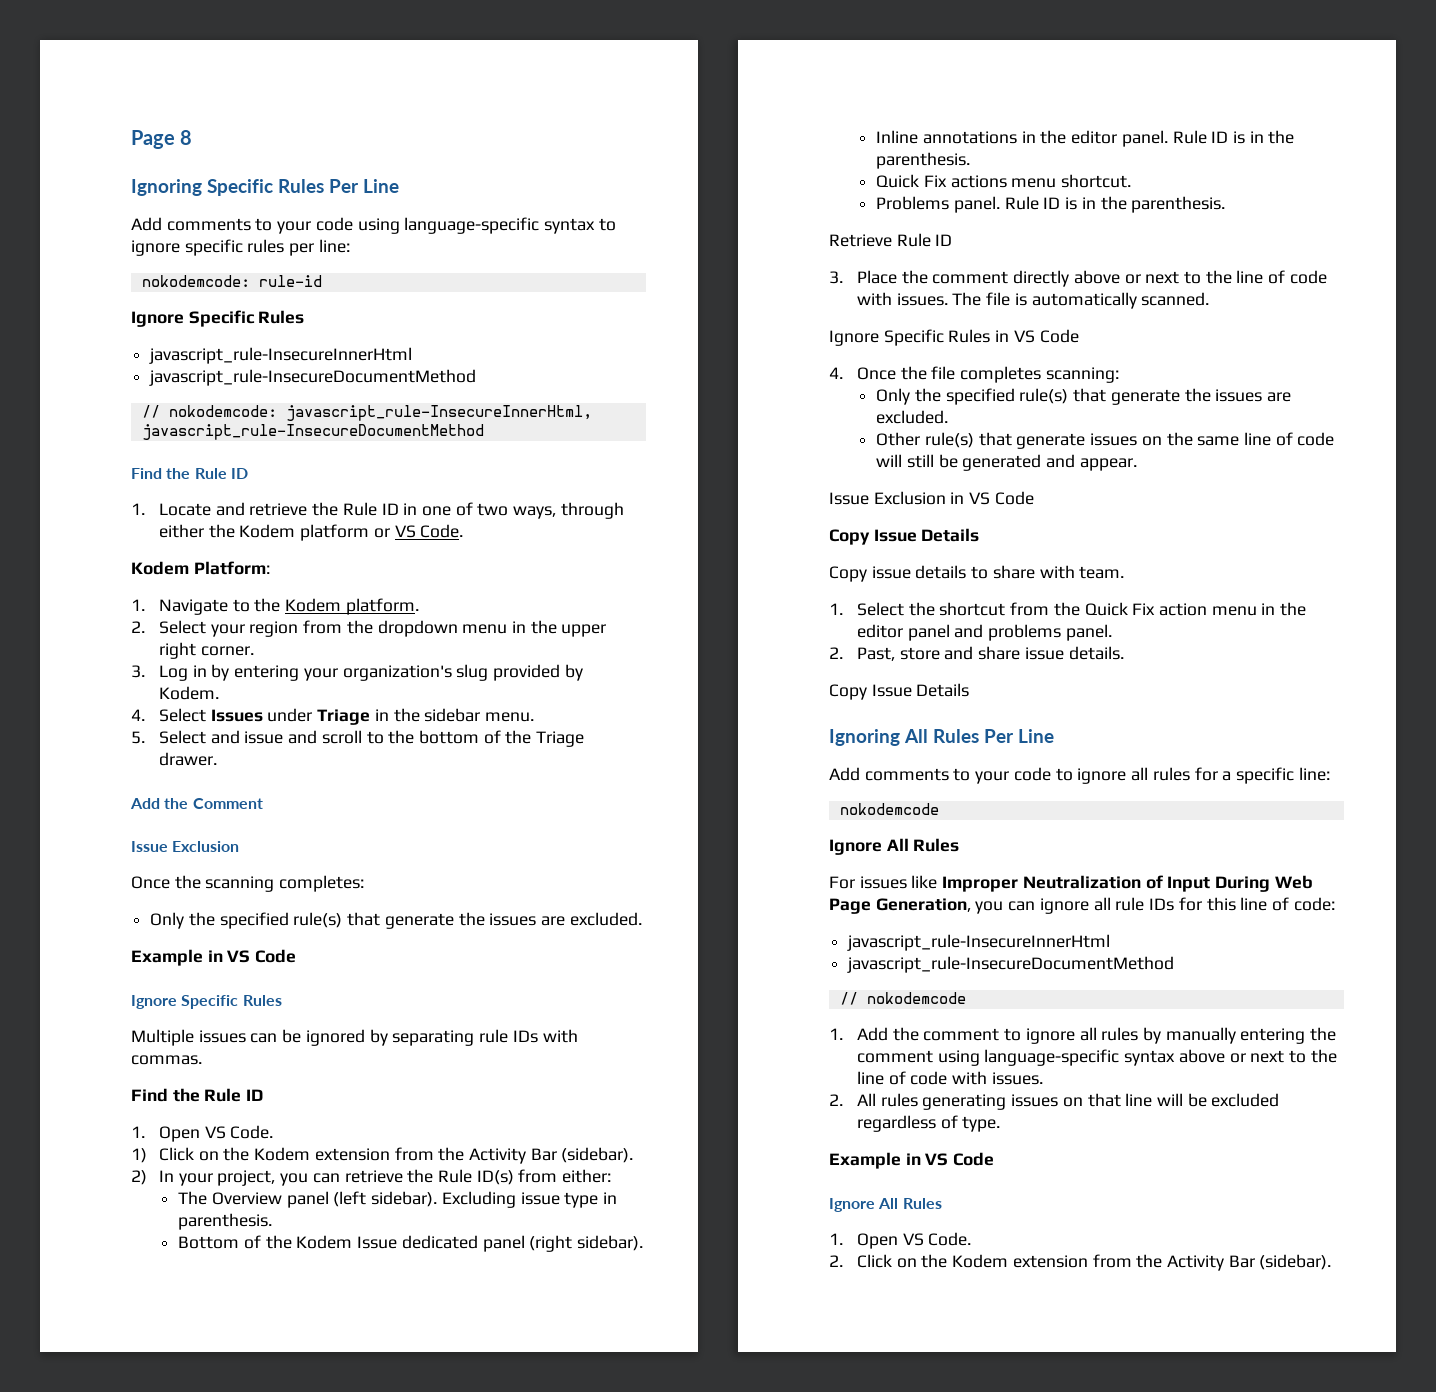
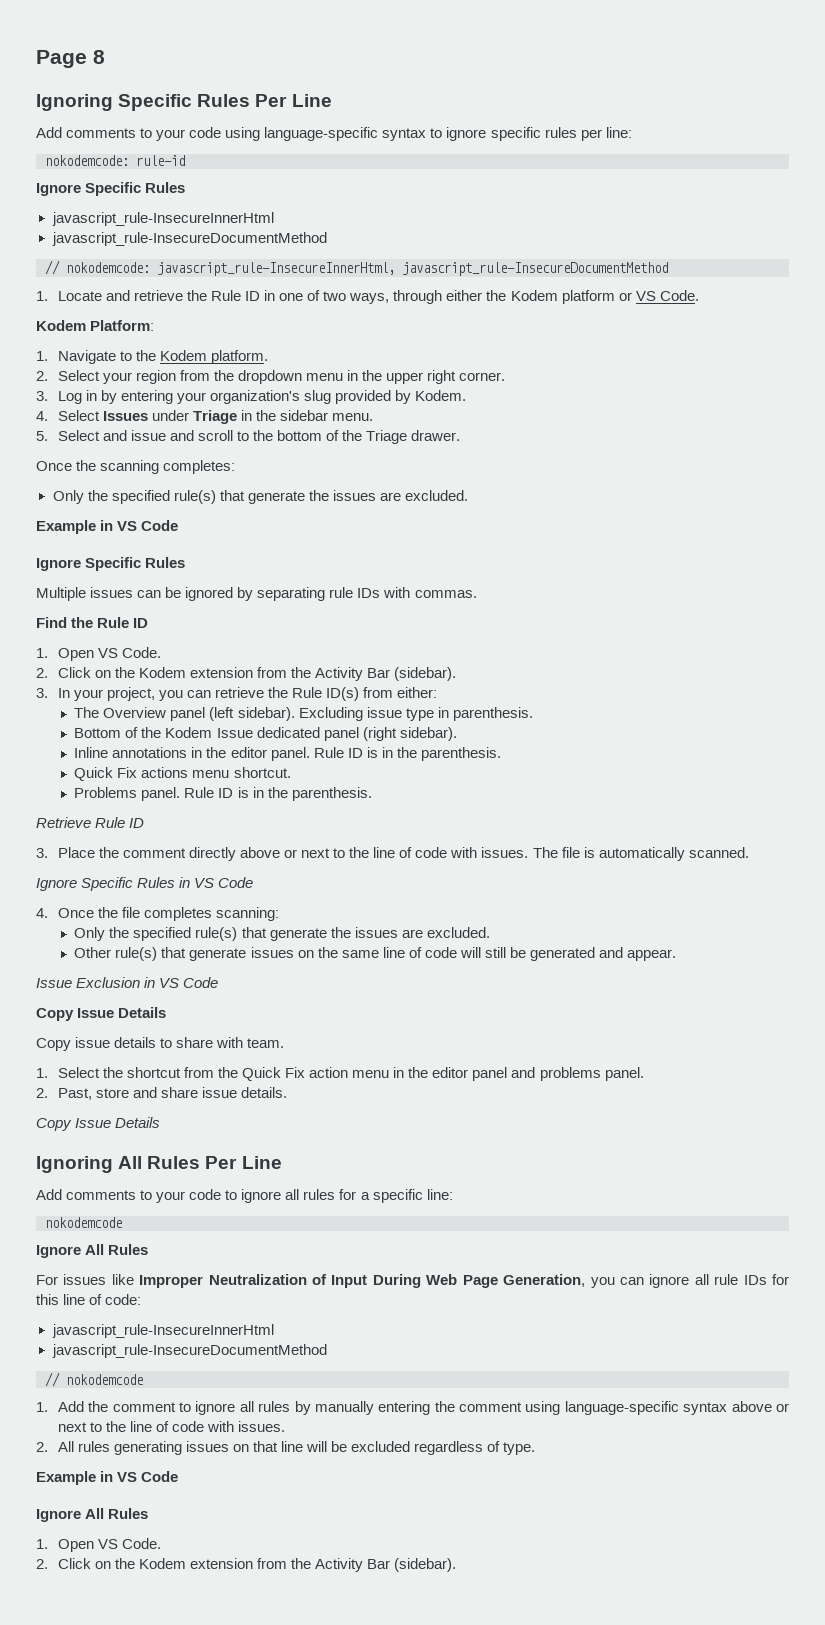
[131,468,248,479] // Find the Rule ID -> (668, 269) none
[130,798,263,809] [131,841,240,852] // Add the Comment // Issue Exclusion -> (461, 435) none
[131,1148,147,1163] 1) -> [36,668,48,678] 2.
[131,1170,147,1185] 2) -> [36,688,48,698] 3.

